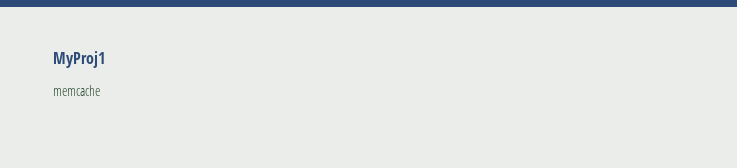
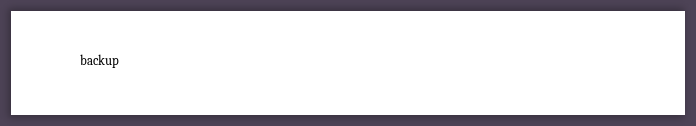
[53,51,105,68] [53,85,100,96] MyProj1 // memcache -> [80,54,119,68] backup

